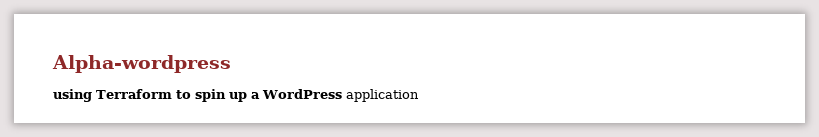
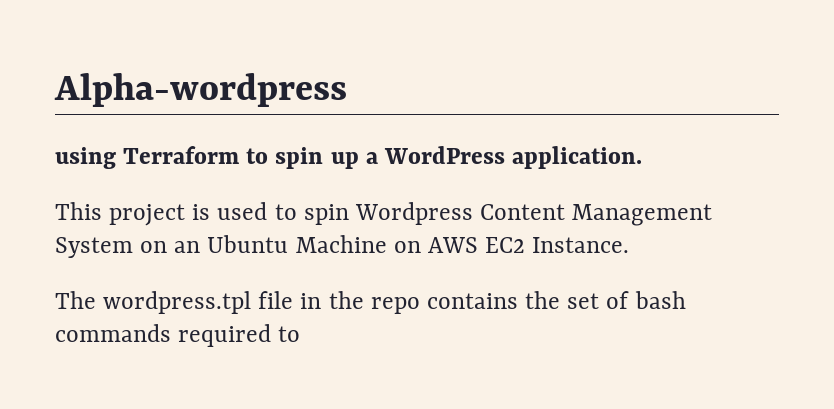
[345,89,419,102] application -> [512,146,643,169] [55,202,713,226] [55,235,630,258] [55,291,686,314] [55,324,301,347] application. // This project is used to spin Wordpress Content Management System on an Ubuntu Machine on AWS EC2 Instance. // The wordpress.tpl file in the repo contains the set of bash commands required to

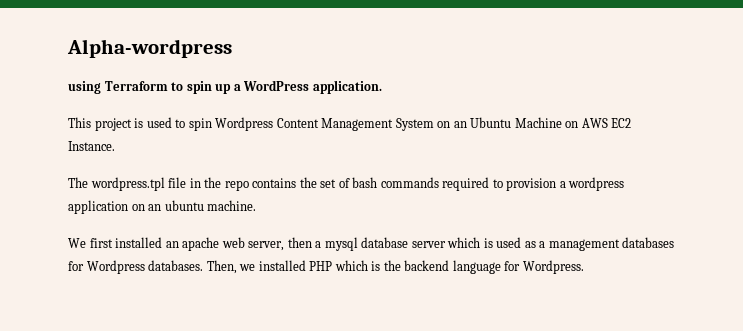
(301, 334) none -> [506,177,625,191] [68,200,257,214] [68,237,675,251] [68,260,584,274] provision a wordpress application on an ubuntu machine. // We first installed an apache web server, then a mysql database server which is used as a management databases for Wordpress databases. Then, we installed PHP which is the backend language for Wordpress.

